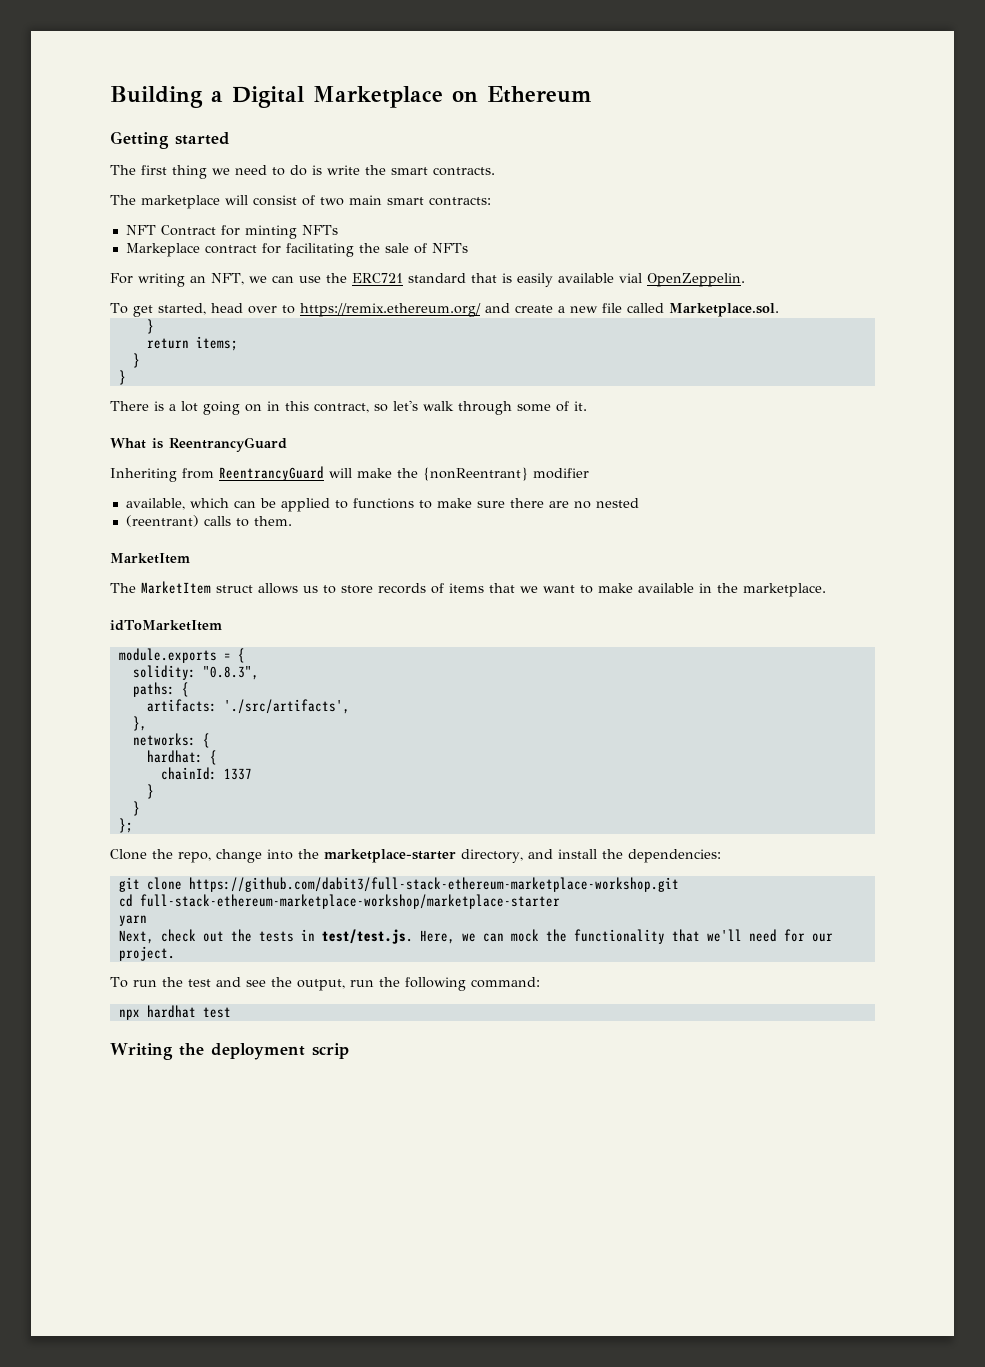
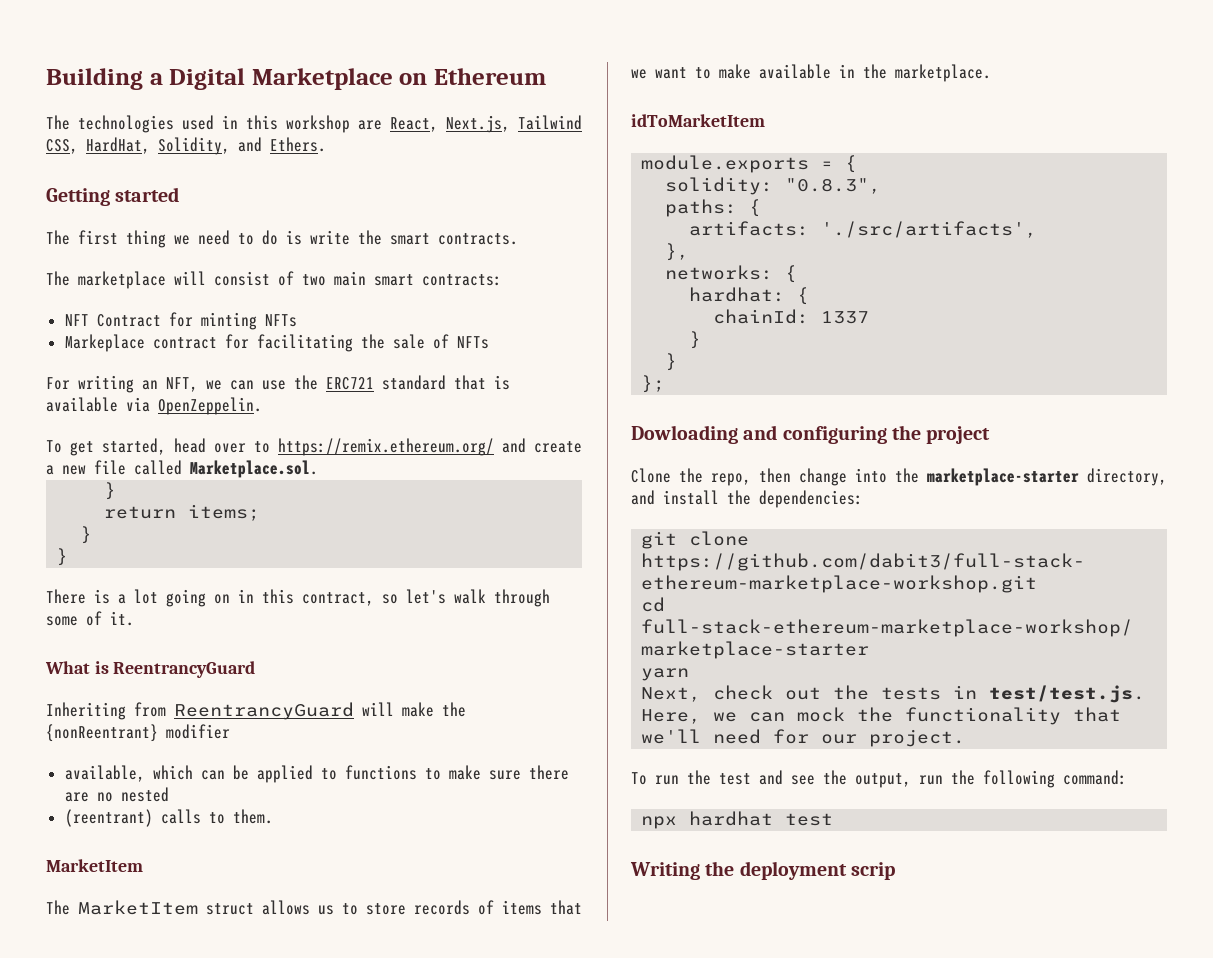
(592, 94) none -> [46,115,582,133] [46,137,326,155] // The technologies used in this workshop are React, Next.js, Tailwind CSS, HardHat, Solidity, and Ethers.
[516,273,642,287] easily available vial -> [46,397,150,412] available via
(133, 825) none -> [631,425,991,444] // Dowloading and configuring the project
(211, 857) none -> [759,468,791,483] then

